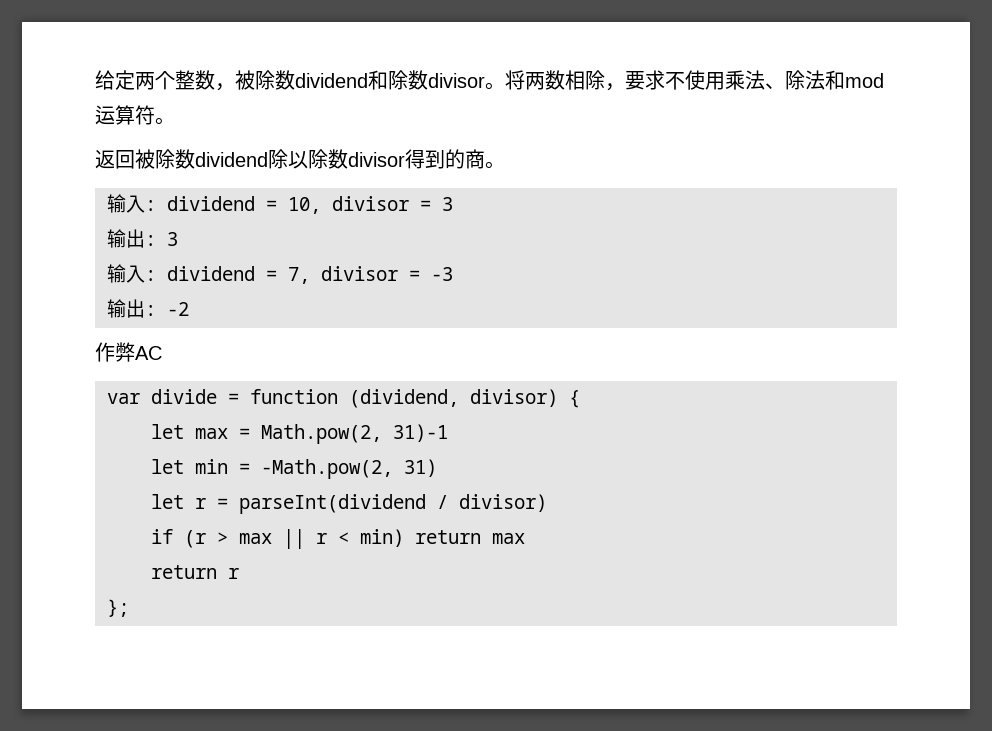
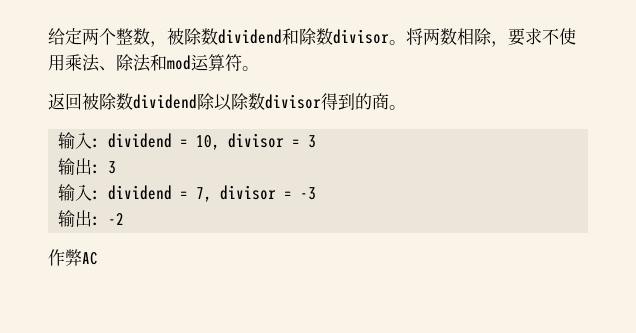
[107,389,580,408] [151,424,448,444] [151,459,437,479] [151,494,547,514] [151,529,525,549] [151,565,239,579] [107,599,129,617] // var divide = function (dividend, divisor) { // let max = Math.pow(2, 31)-1 // let min = -Math.pow(2, 31) // let r = parseInt(dividend / divisor) // if (r > max || r < min) return max // return r // }; -> (98, 258) none

